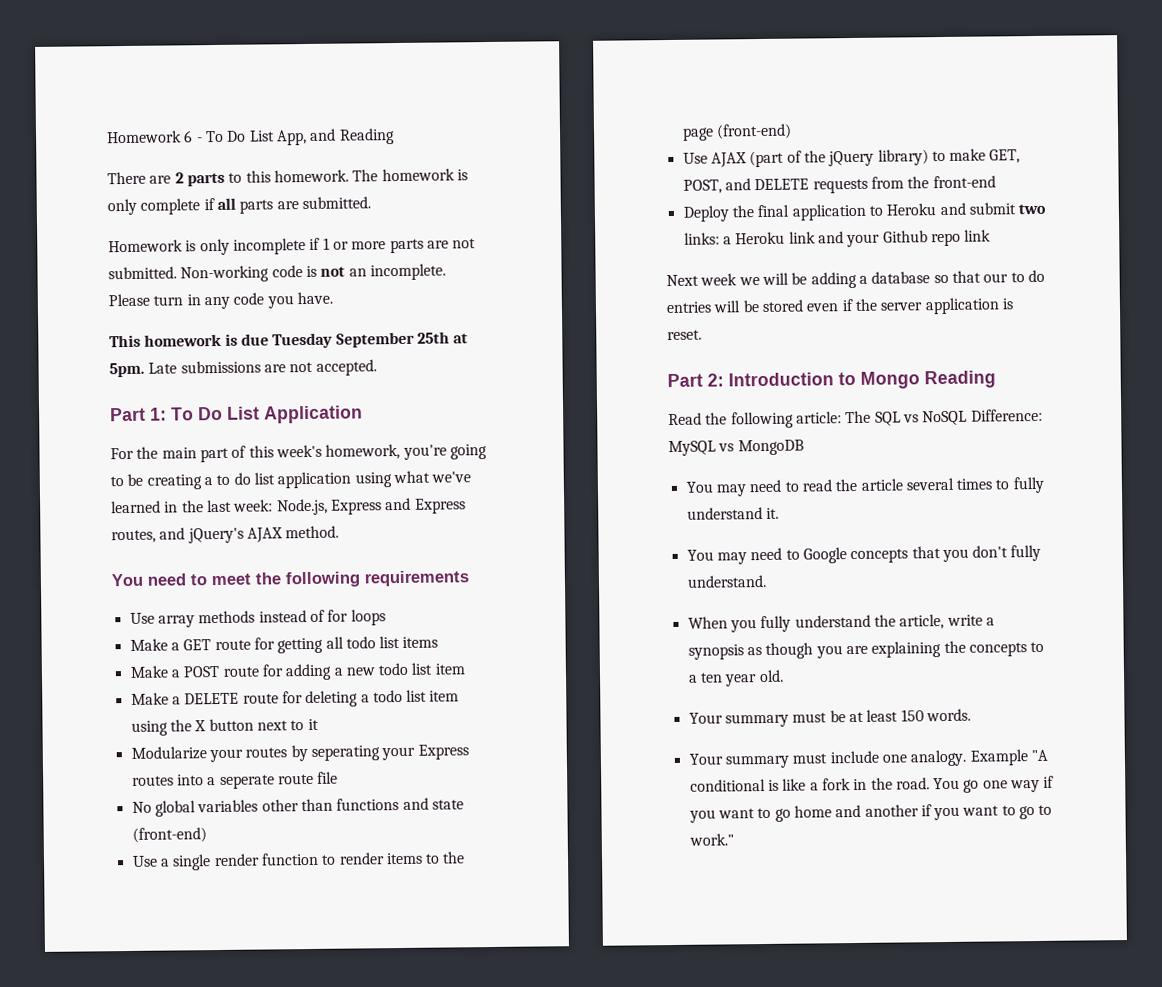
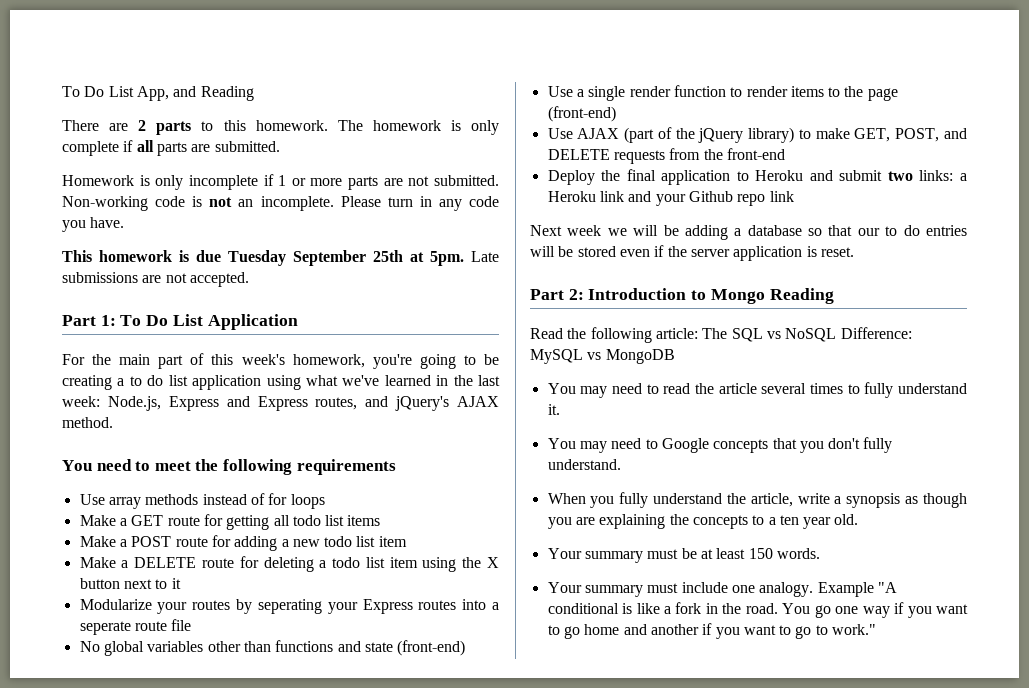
[106,130,203,144] Homework 6 - -> (62, 91) none

